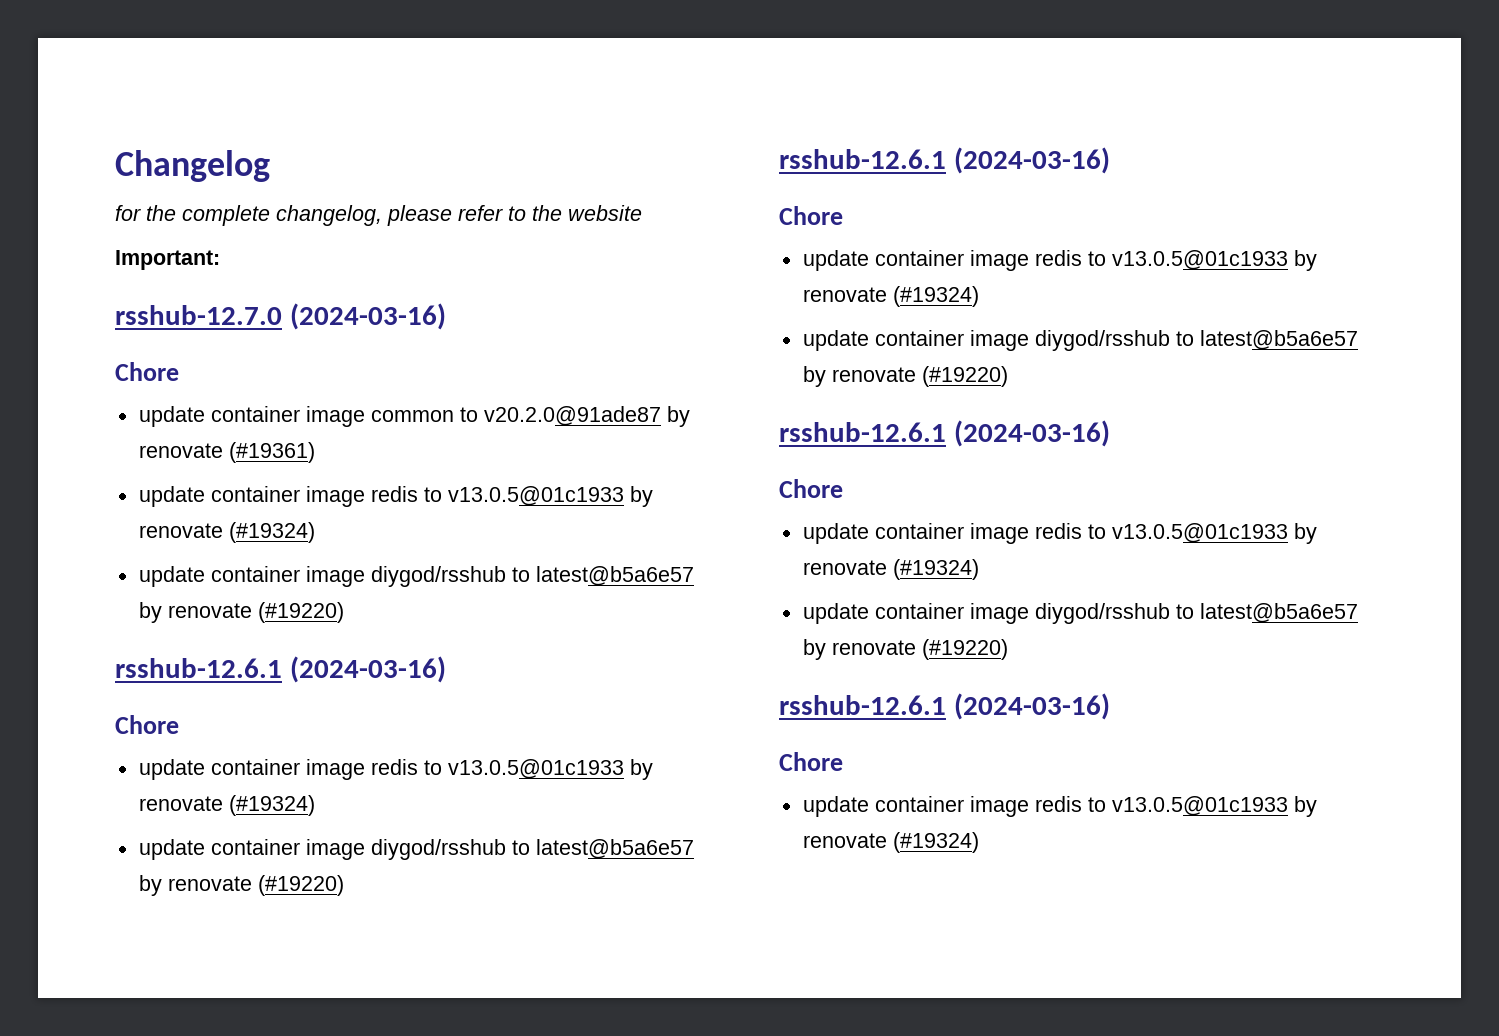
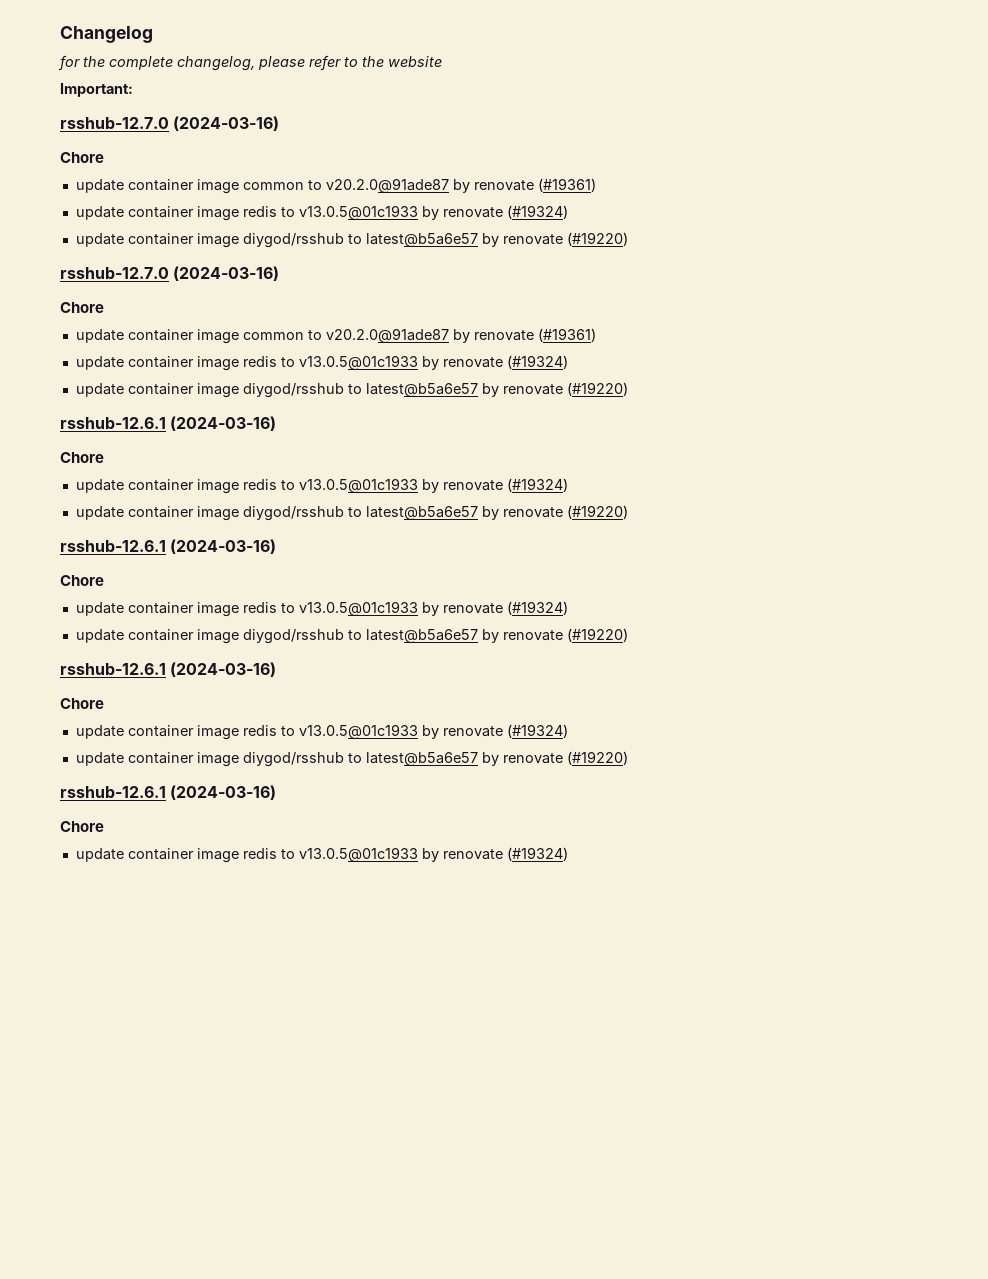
(344, 612) none -> [60,266,280,281] [60,302,104,313] [75,328,596,344] [75,355,568,371] [75,382,628,398] // rsshub-12.7.0 (2024-03-16) // Chore // update container image common to v20.2.0@91ade87 by renovate (#19361) // update container image redis to v13.0.5@01c1933 by renovate (#19324) // update container image diygod/rsshub to latest@b5a6e57 by renovate (#19220)

